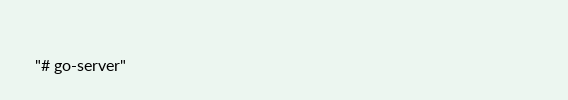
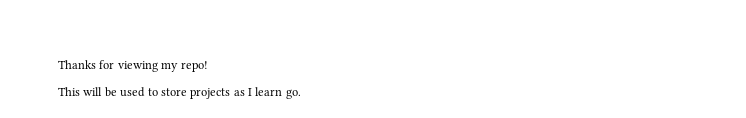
[35,60,127,74] "# go-server" -> [58,60,208,72] [58,87,301,99] Thanks for viewing my repo! // This will be used to store projects as I learn go.

